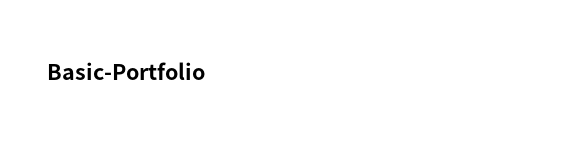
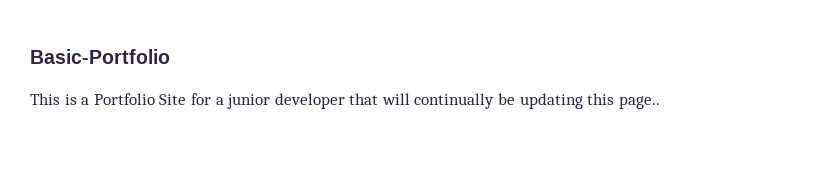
(205, 71) none -> [30,93,660,109] // This is a Portfolio Site for a junior developer that will continually be updating this page..

